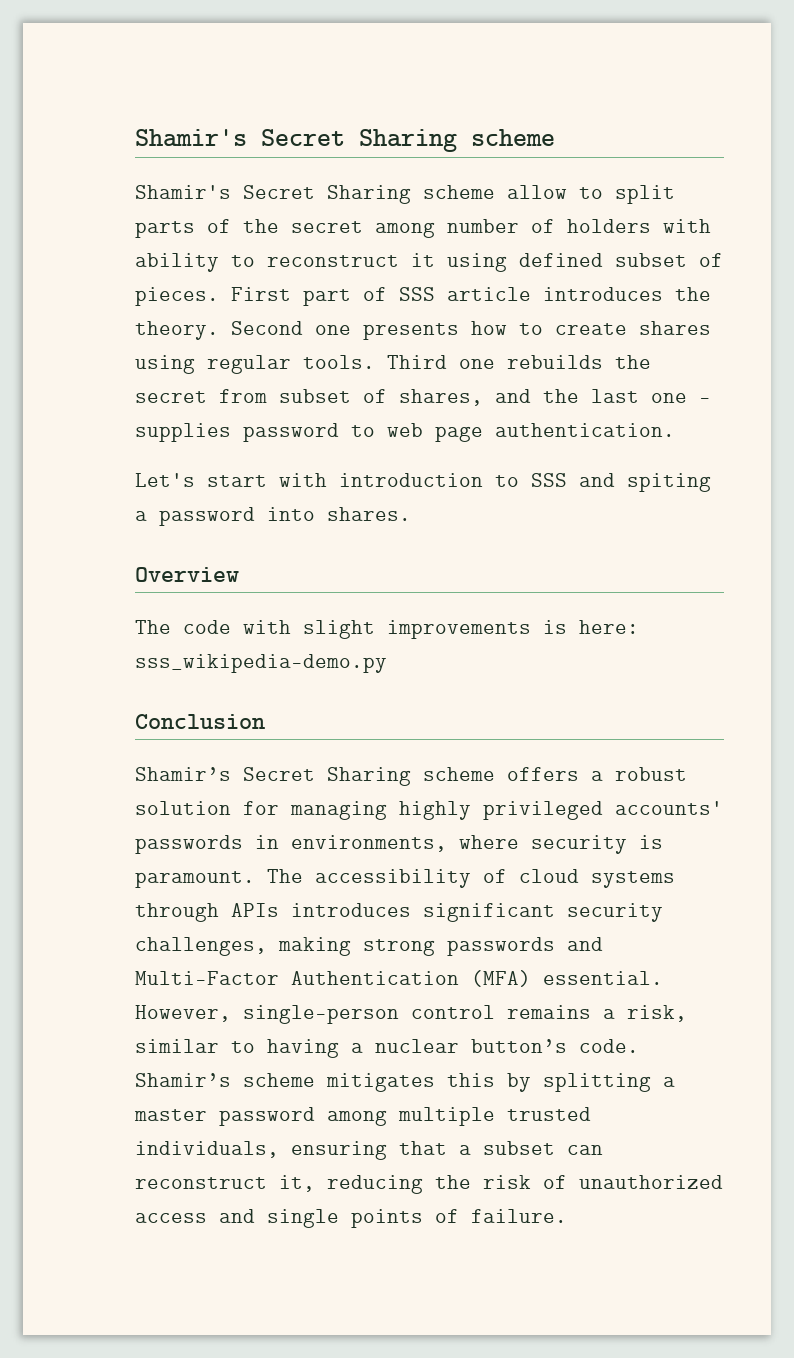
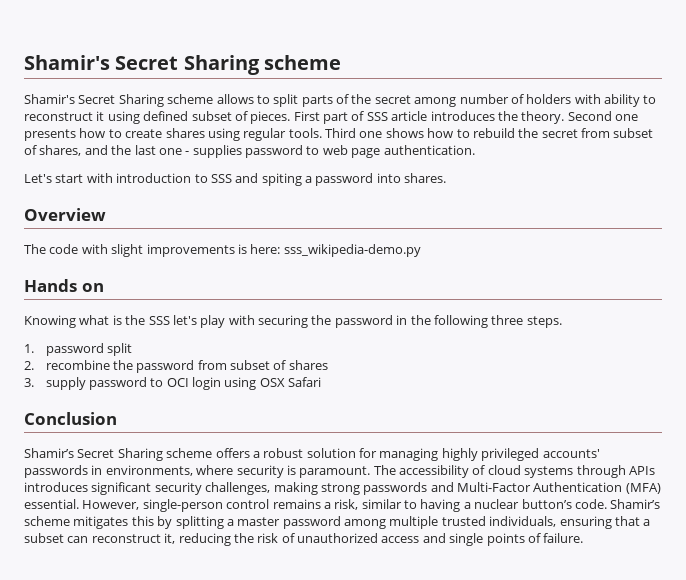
[507,185,567,199] allow -> [216,94,254,104] allows
[507,355,603,369] rebuilds -> [385,128,515,138] shows how to rebuild
(387, 663) none -> [24,279,104,292] [24,315,562,328] [24,343,132,356] [24,360,328,373] [24,377,322,390] // Hands on // Knowing what is the SSS let's play with securing the password in the following three steps. // 1. password split // 2. recombine the password from subset of shares // 3. supply password to OCI login using OSX Safari

